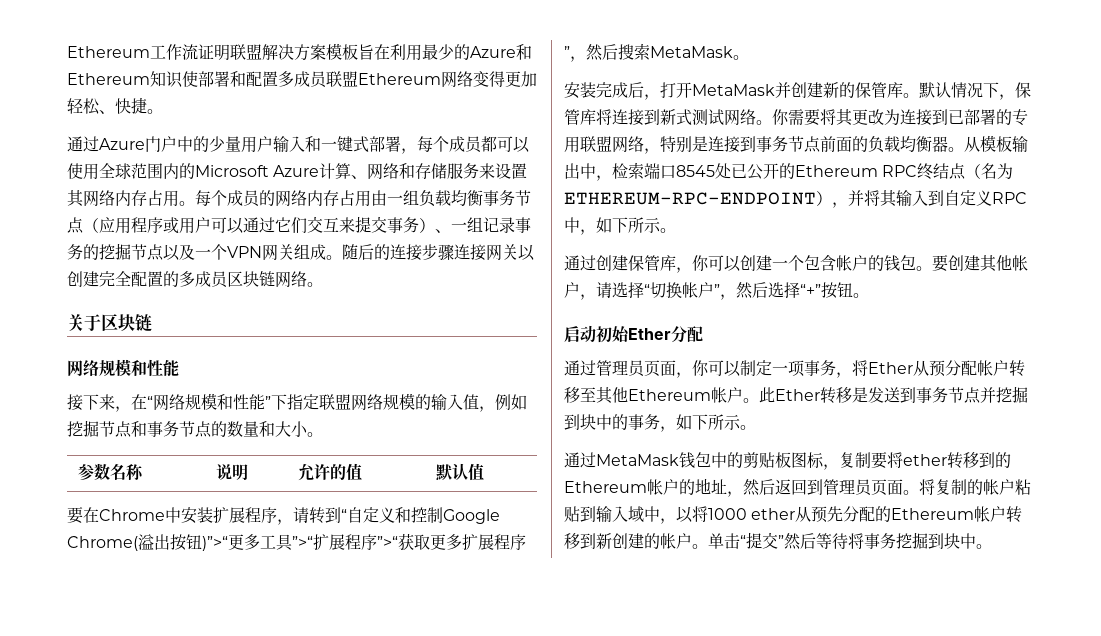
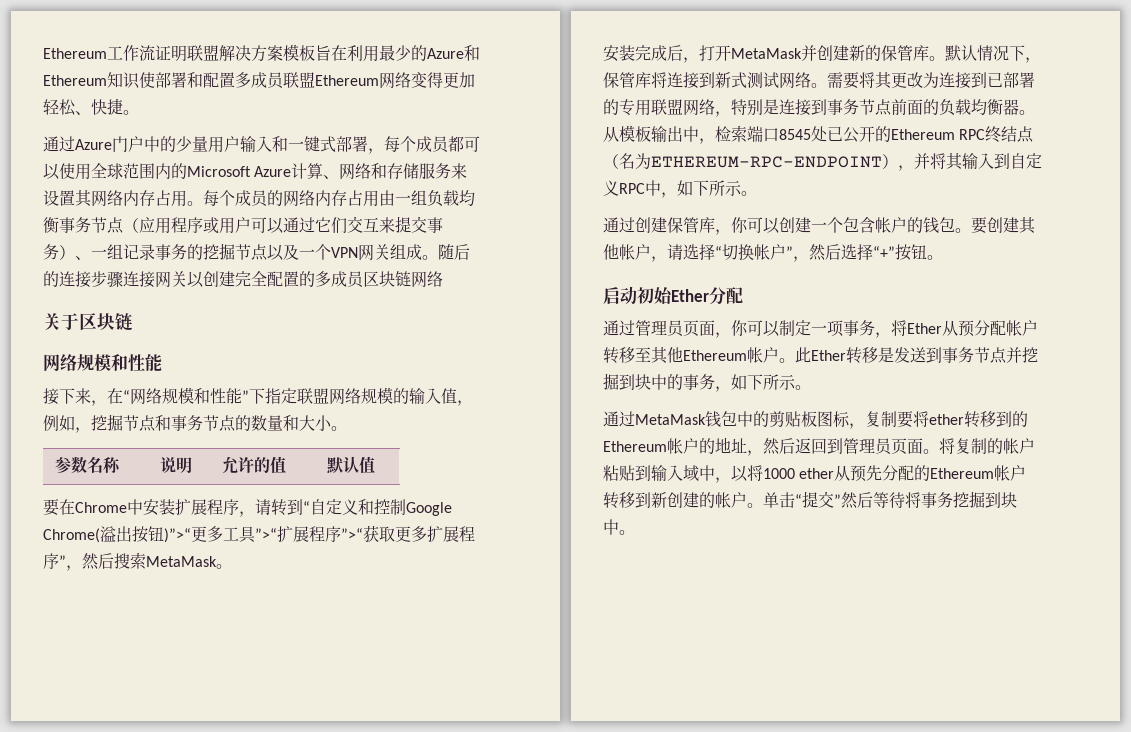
[307,282,323,287] 。 -> (443, 279) none
(527, 402) none -> [75,427,91,433] ，
[772,109,789,125] 你 -> (827, 85) none

